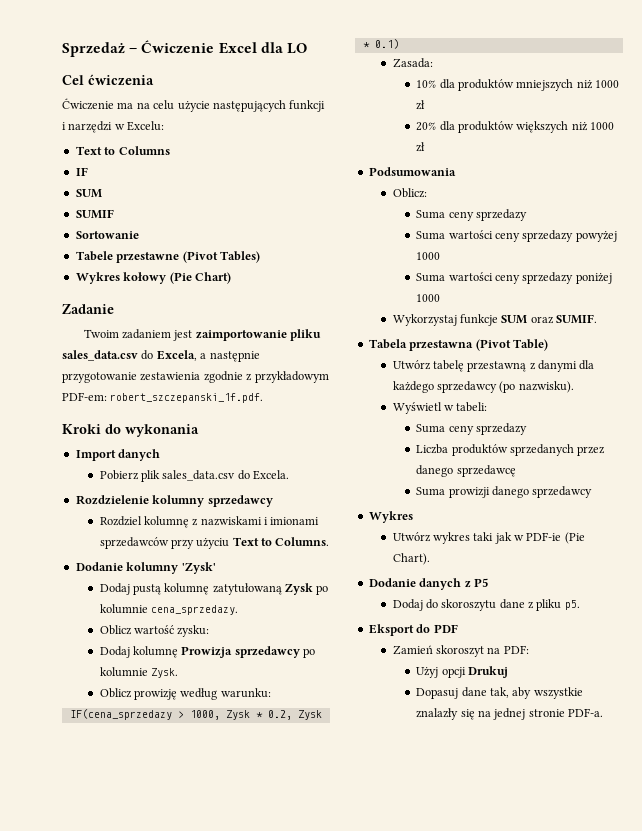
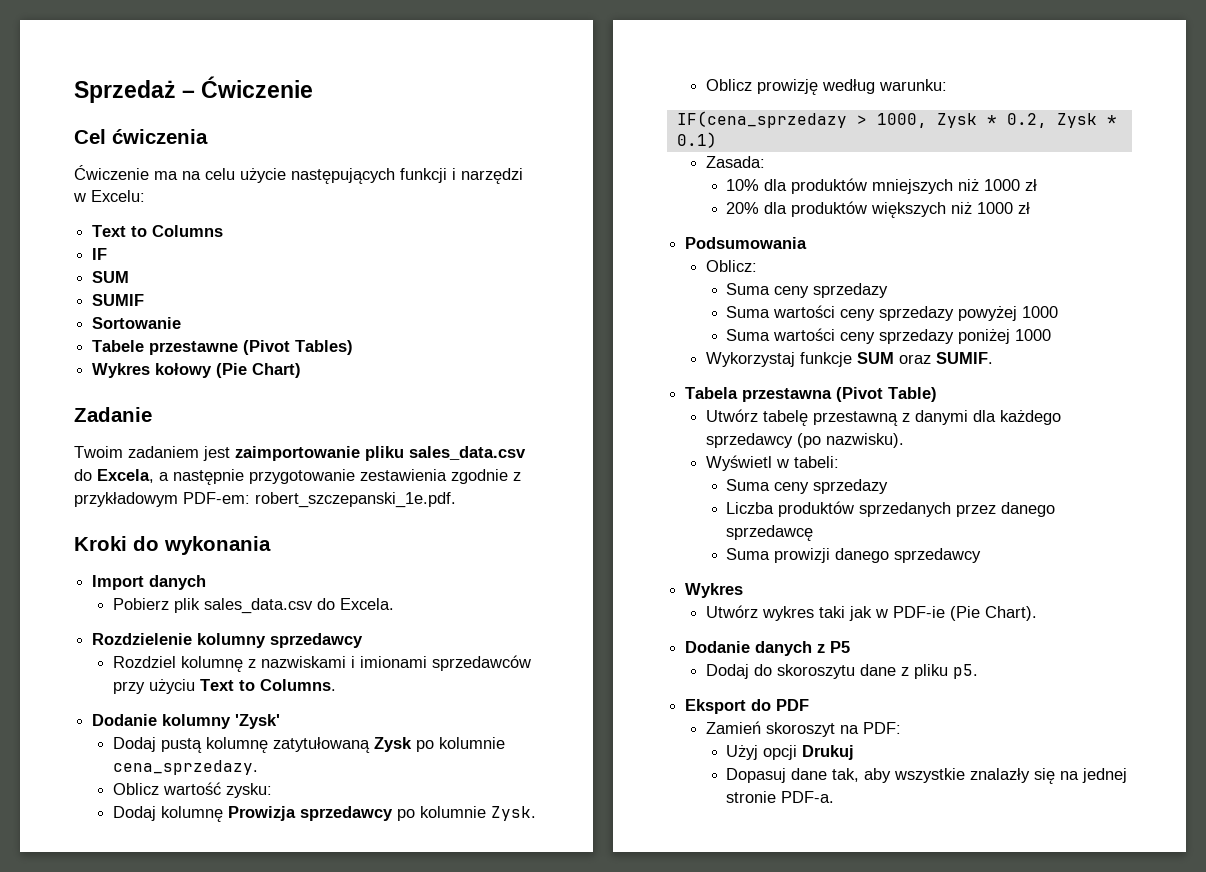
[218,42,307,54] Excel dla LO -> (314, 87) none
[110,393,264,403] robert_szczepanski_1f.pdf. -> [255,492,456,508] robert_szczepanski_1e.pdf.

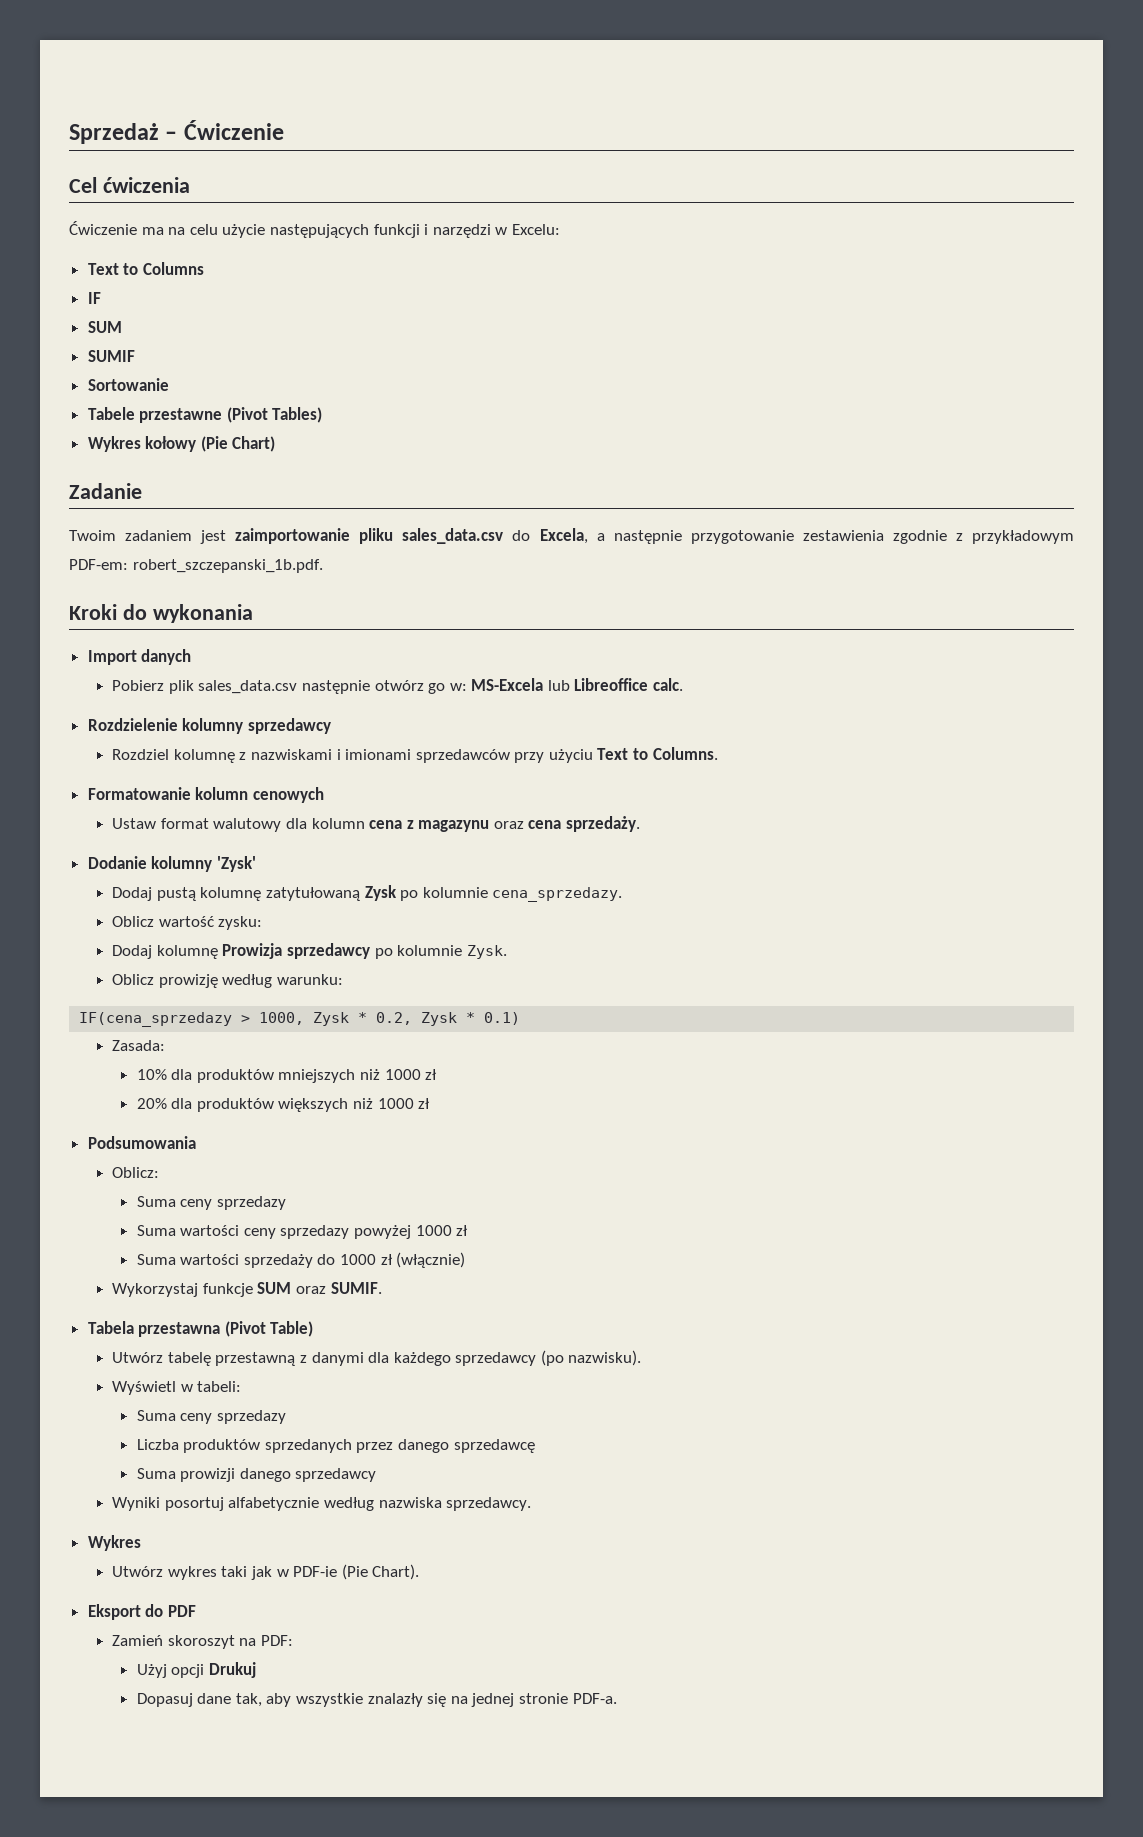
[255,492,456,508] robert_szczepanski_1e.pdf. -> [132,559,323,573] robert_szczepanski_1b.pdf.
[316,598,394,610] do Excela. -> [301,678,684,694] następnie otwórz go w: MS-Excela lub Libreoffice calc.
(336, 685) none -> [87,787,324,803] [112,816,641,832] // Formatowanie kolumn cenowych // Ustaw format walutowy dla kolumn cena z magazynu oraz cena sprzedaży.
[726,328,1052,344] // Suma wartości ceny sprzedazy poniżej 1000 -> [456,1225,469,1236] [136,1252,466,1268] zł // Suma wartości sprzedaży do 1000 zł (włącznie)
(982, 555) none -> [112,1497,532,1511] // Wyniki posortuj alfabetycznie według nazwiska sprzedawcy.
[685,641,851,656] [705,664,978,679] // Dodanie danych z P5 // Dodaj do skoroszytu dane z pliku p5. -> (420, 1572) none

